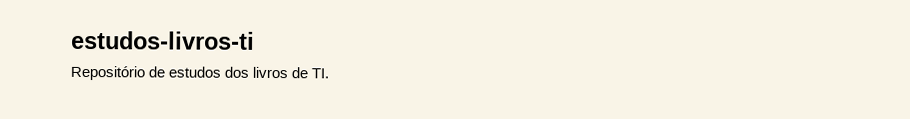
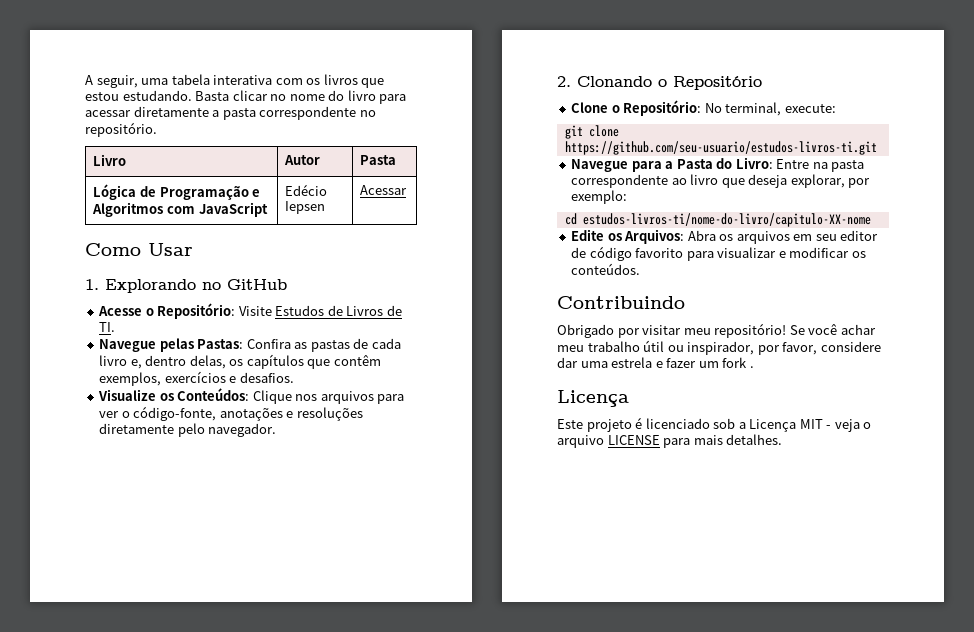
[71,30,255,50] [70,65,330,81] estudos-livros-ti // Repositório de estudos dos livros de TI. -> [85,74,385,88] [85,90,407,104] [85,106,376,120] [85,122,157,137] [93,154,127,166] [284,155,321,165] [360,155,397,165] [93,184,261,200] [92,202,268,217] [285,184,328,196] [285,201,326,214] [360,185,408,195] [85,243,193,256] [85,279,287,293] [98,303,402,319] [99,322,116,332] [99,338,401,352] [99,354,381,369] [99,371,294,386] [98,388,405,404] [99,406,363,421] [99,423,277,437] [557,76,762,90] [571,100,836,116] [564,125,619,139] [564,141,877,155] [571,157,865,172] [571,174,871,188] [571,190,628,204] [564,213,871,227] [571,229,879,244] [571,246,866,261] [571,263,641,275] [557,296,685,309] [557,323,876,338] [557,340,881,355] [557,357,754,368] [557,390,629,407] [557,417,872,432] [557,434,783,448] A seguir, uma tabela interativa com os livros que estou estudando. Basta clicar no nome do livro para acessar diretamente a pasta correspondente no repositório. // Livro | Autor | Pasta // Lógica de Programação e Algoritmos com JavaScript | Edécio Iepsen | Acessar // Como Usar // 1. Explorando no GitHub // Acesse o Repositório: Visite Estudos de Livros de TI. // Navegue pelas Pastas: Confira as pastas de cada livro e, dentro delas, os capítulos que contêm exemplos, exercícios e desafios. // Visualize os Conteúdos: Clique nos arquivos para ver o código-fonte, anotações e resoluções diretamente pelo navegador. // 2. Clonando o Repositório // Clone o Repositório: No terminal, execute: // git clone https://github.com/seu-usuario/estudos-livros-ti.git // Navegue para a Pasta do Livro: Entre na pasta correspondente ao livro que deseja explorar, por exemplo: // cd estudos-livros-ti/nome-do-livro/capitulo-XX-nome // Edite os Arquivos: Abra os arquivos em seu editor de código favorito para visualizar e modificar os conteúdos. // Contribuindo // Obrigado por visitar meu repositório! Se você achar meu trabalho útil ou inspirador, por favor, considere dar uma estrela e fazer um fork . // Licença // Este projeto é licenciado sob a Licença MIT - veja o arquivo LICENSE para mais detalhes.

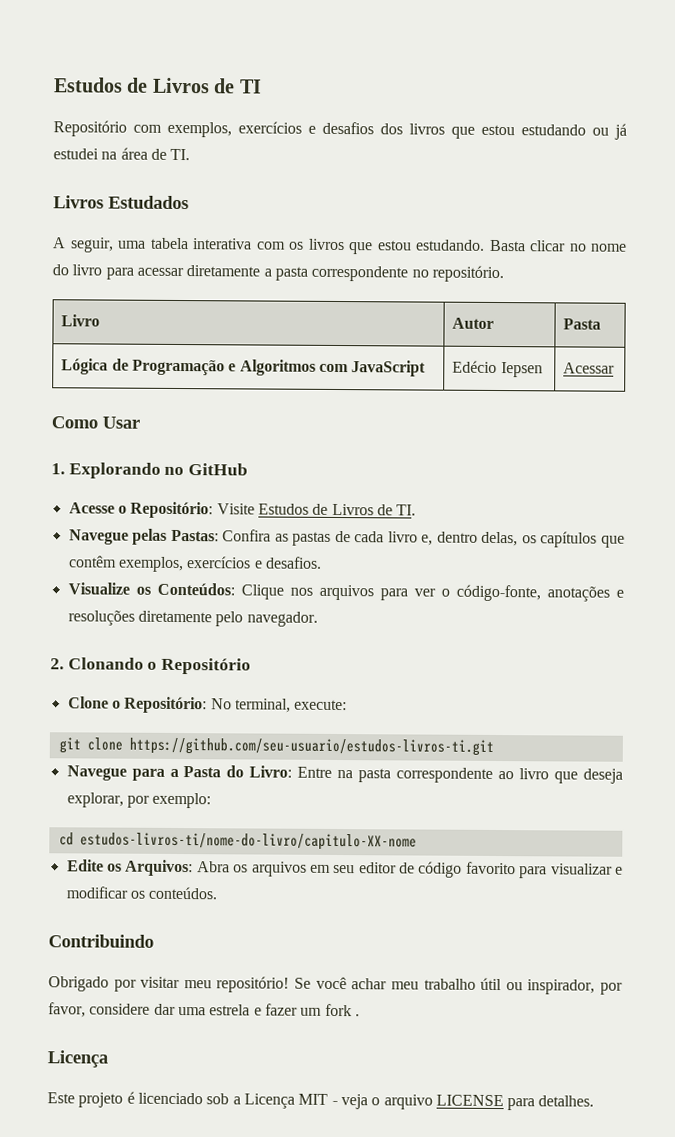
(85, 80) none -> [53,77,262,94] [53,120,627,140] [53,147,191,161] [53,195,189,210] Estudos de Livros de TI // Repositório com exemplos, exercícios e desafios dos livros que estou estudando ou já estudei na área de TI. // Livros Estudados //
[693,435,723,445] mais -> (536, 1104) none

